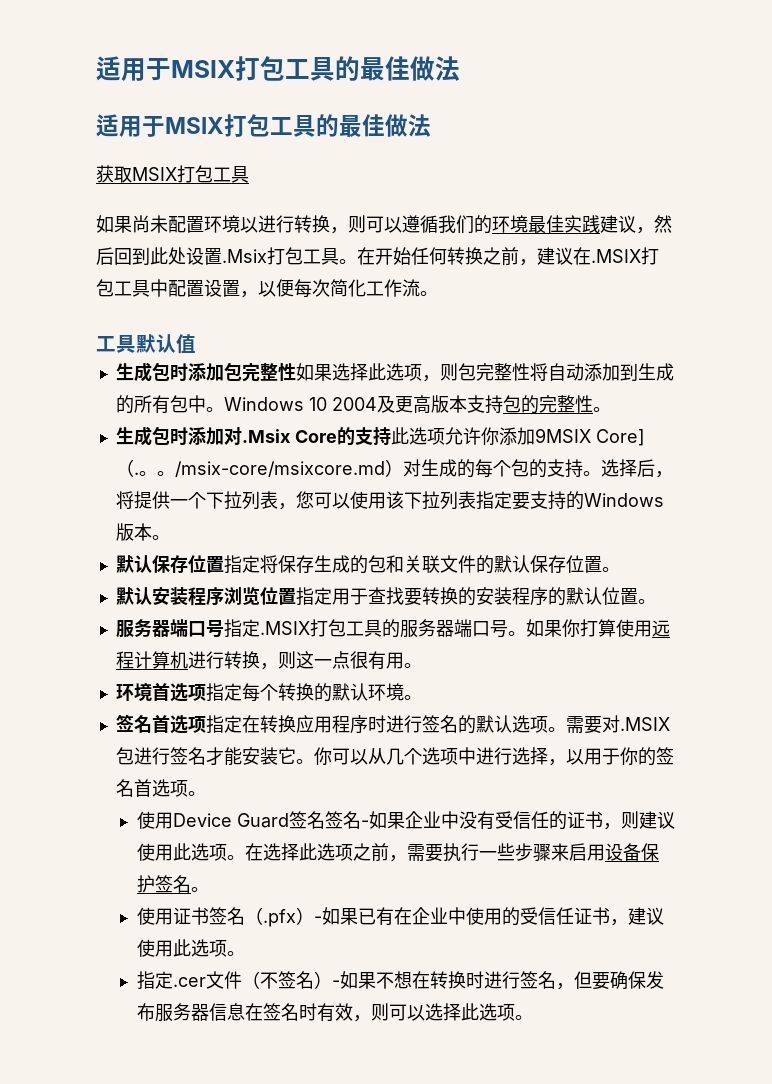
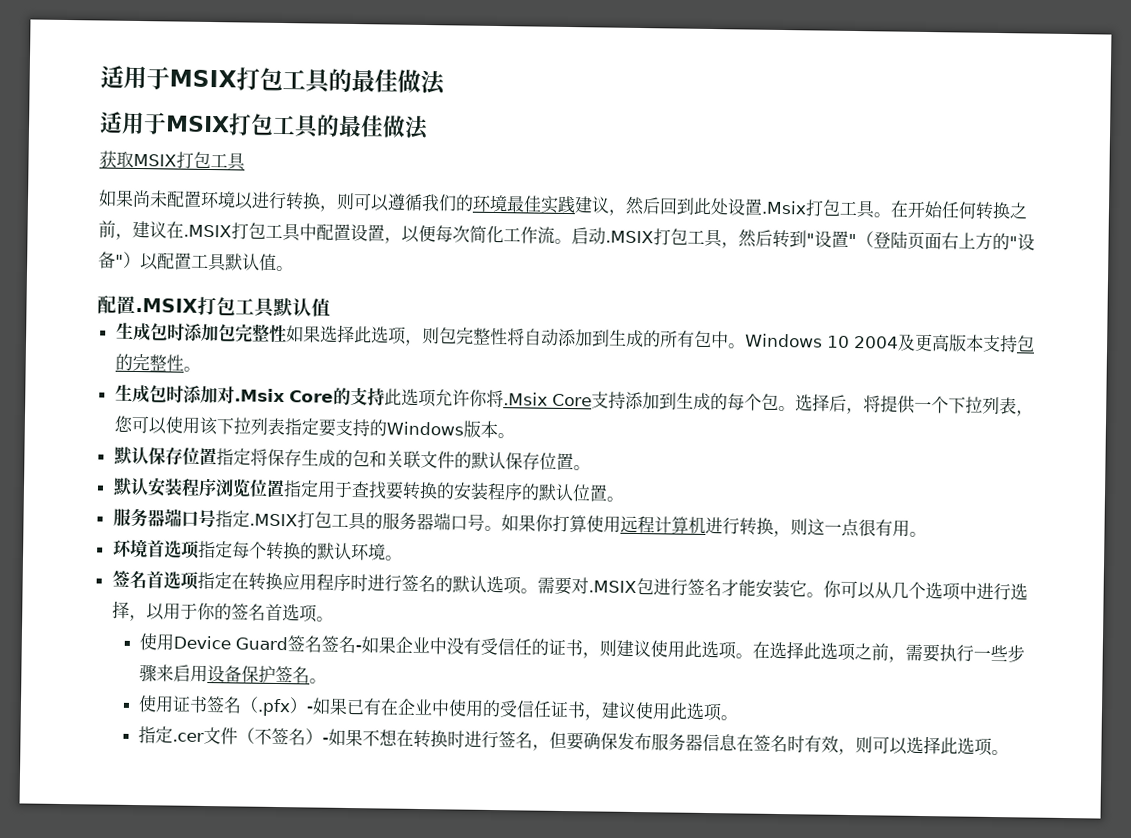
(438, 293) // -> [571,227,1035,251] [98,251,294,272] [97,295,236,316] 启动.MSIX打包工具，然后转到"设置"（登陆页面右上方的"设备"）以配置工具默认值。 // 配置.MSIX打包
[498,427,645,446] [115,459,421,477] 添加9MSIX Core]（.。。/msix-core/msixcore.md）对 -> [485,389,677,410] 将.Msix Core支持添加到
[528,459,583,478] 的支持 -> (779, 402) none

